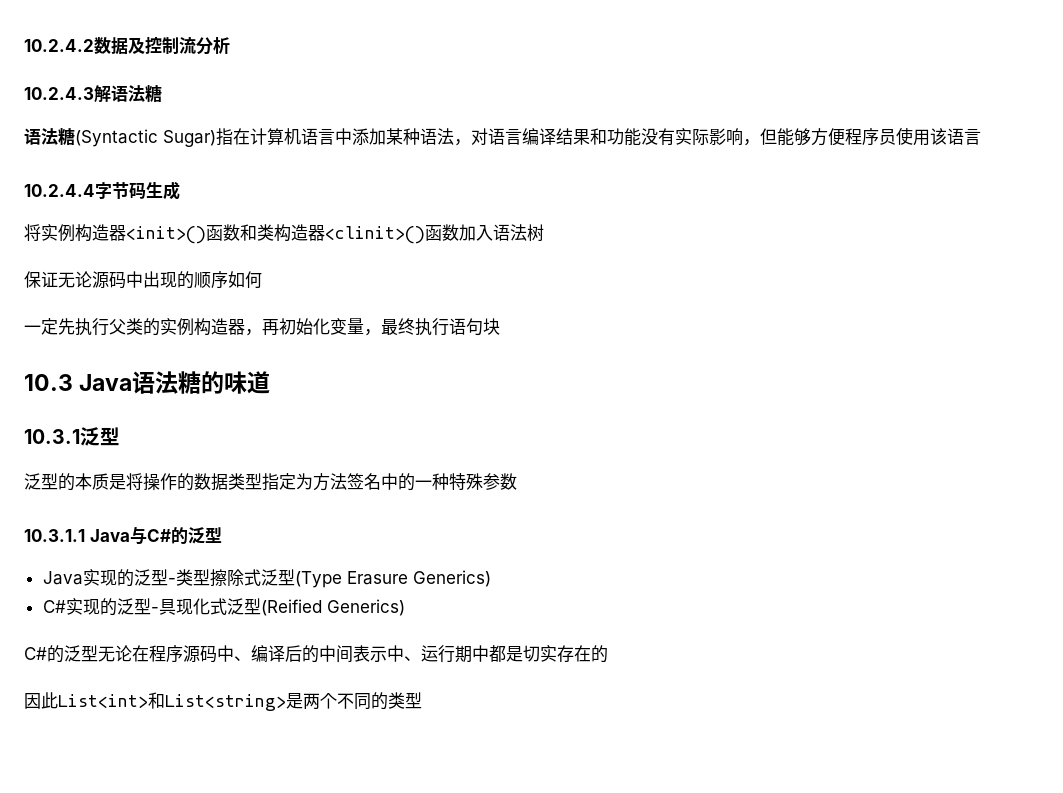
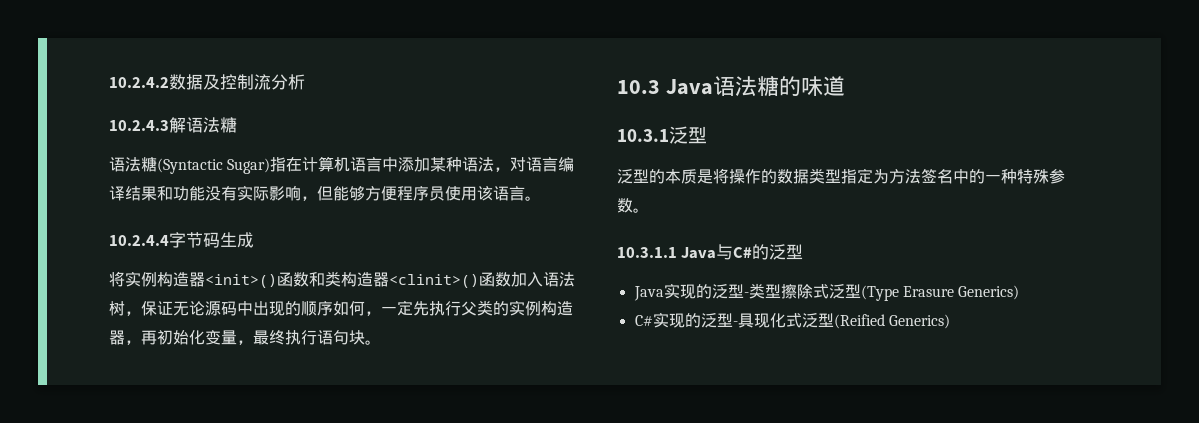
(981, 137) none -> [525,196,541,201] 。
(544, 233) // -> [125,311,141,316] ，
(262, 279) // -> [365,311,381,316] ，
(500, 326) none -> [365,340,381,345] 。
(517, 481) none -> [633,208,649,213] 。
[24,645,608,663] [24,692,422,711] // C#的泛型无论在程序源码中、编译后的中间表示中、运行期中都是切实存在的 // 因此List<int>和List<string>是两个不同的类型 -> (950, 321) none

